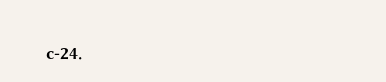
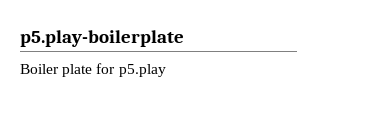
[46,48,82,60] c-24. -> [20,30,184,47] [20,63,166,77] p5.play-boilerplate // Boiler plate for p5.play

